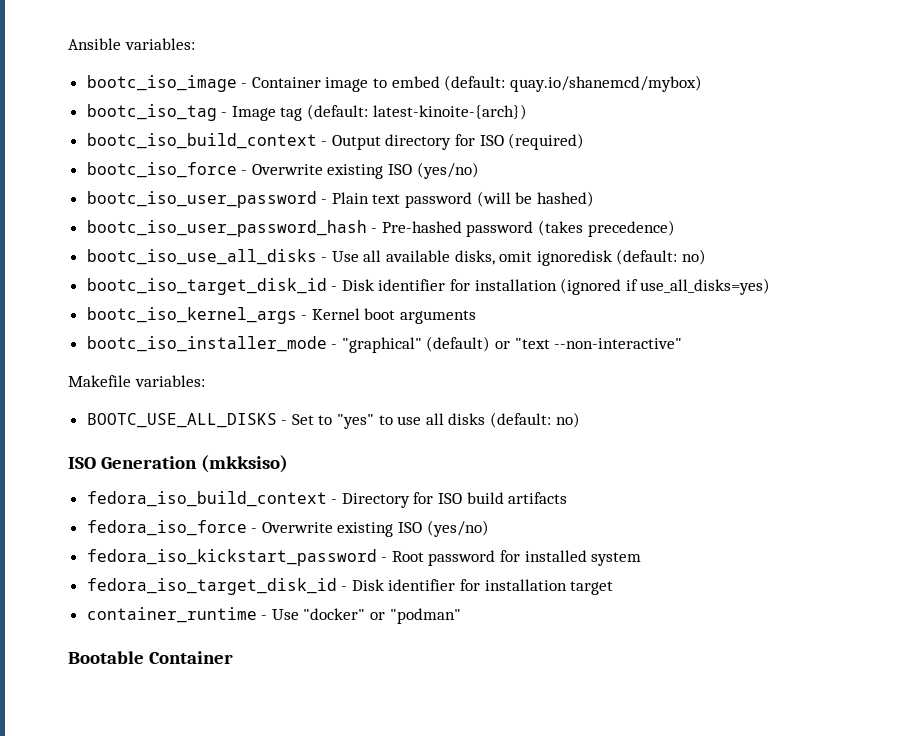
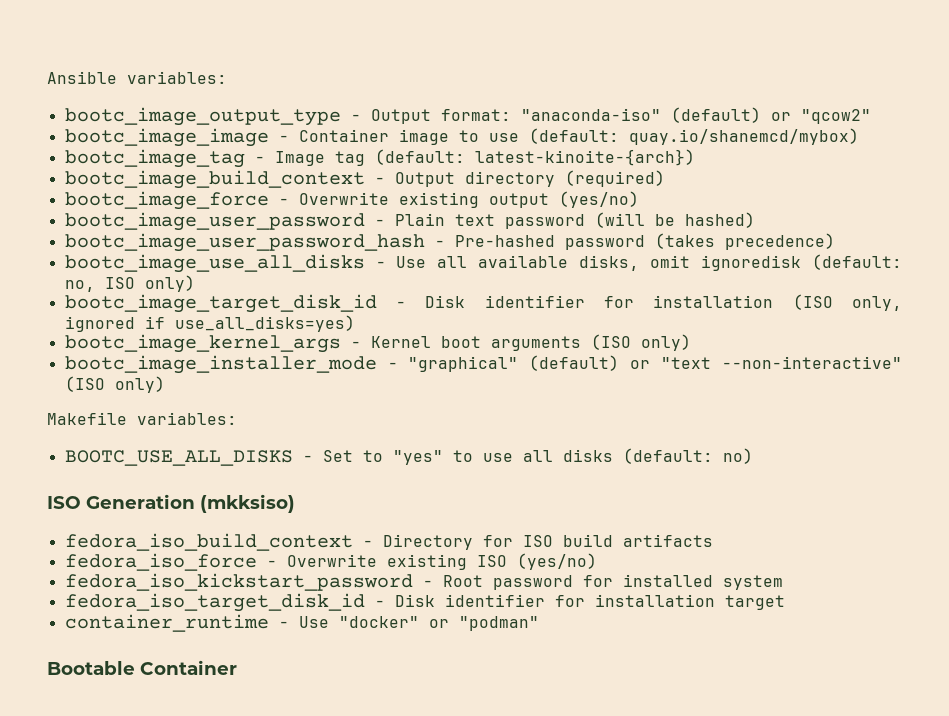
[86,75,237,92] bootc_iso_image -> [64,107,871,126] [64,128,269,147] bootc_image_output_type - Output format: "anaconda-iso" (default) or "qcow2" // bootc_image_image
[391,76,440,88] embed -> [488,133,519,142] use
[86,104,217,121] bootc_iso_tag -> [64,149,245,168] bootc_image_tag
[86,133,317,149] bootc_iso_build_context -> [64,170,365,189] bootc_image_build_context
[455,134,504,146] for ISO -> (555, 179) none
[86,162,479,179] [86,191,317,208] bootc_iso_force - Overwrite existing ISO (yes/no) // bootc_iso_user_password -> [64,191,639,210] [64,212,365,231] bootc_image_force - Overwrite existing output (yes/no) // bootc_image_user_password
[86,220,367,237] bootc_iso_user_password_hash -> [64,233,425,252] bootc_image_user_password_hash
[86,249,317,265] bootc_iso_use_all_disks -> [64,254,365,273] bootc_image_use_all_disks
[682,249,707,265] [86,278,622,295] no) // bootc_iso_target_disk_id - Disk identifier for installation (ignored -> [64,275,195,292] [64,294,903,313] [64,316,135,332] no, ISO only) // bootc_image_target_disk_id - Disk identifier for installation (ISO only, ignored
[86,307,297,324] bootc_iso_kernel_args -> [64,334,341,353] bootc_image_kernel_args
[86,336,327,352] // bootc_iso_installer_mode -> [590,334,691,351] [64,355,377,374] (ISO only) // bootc_image_installer_mode
(683, 343) none -> [64,376,165,393] (ISO only)

